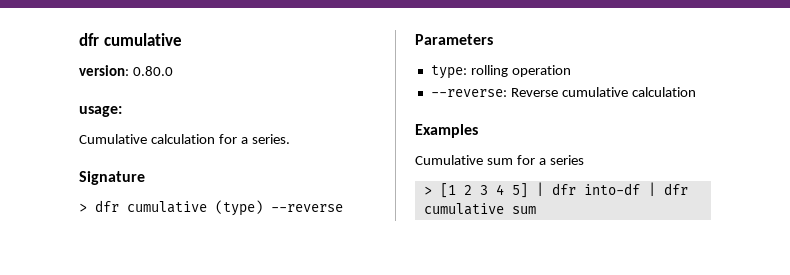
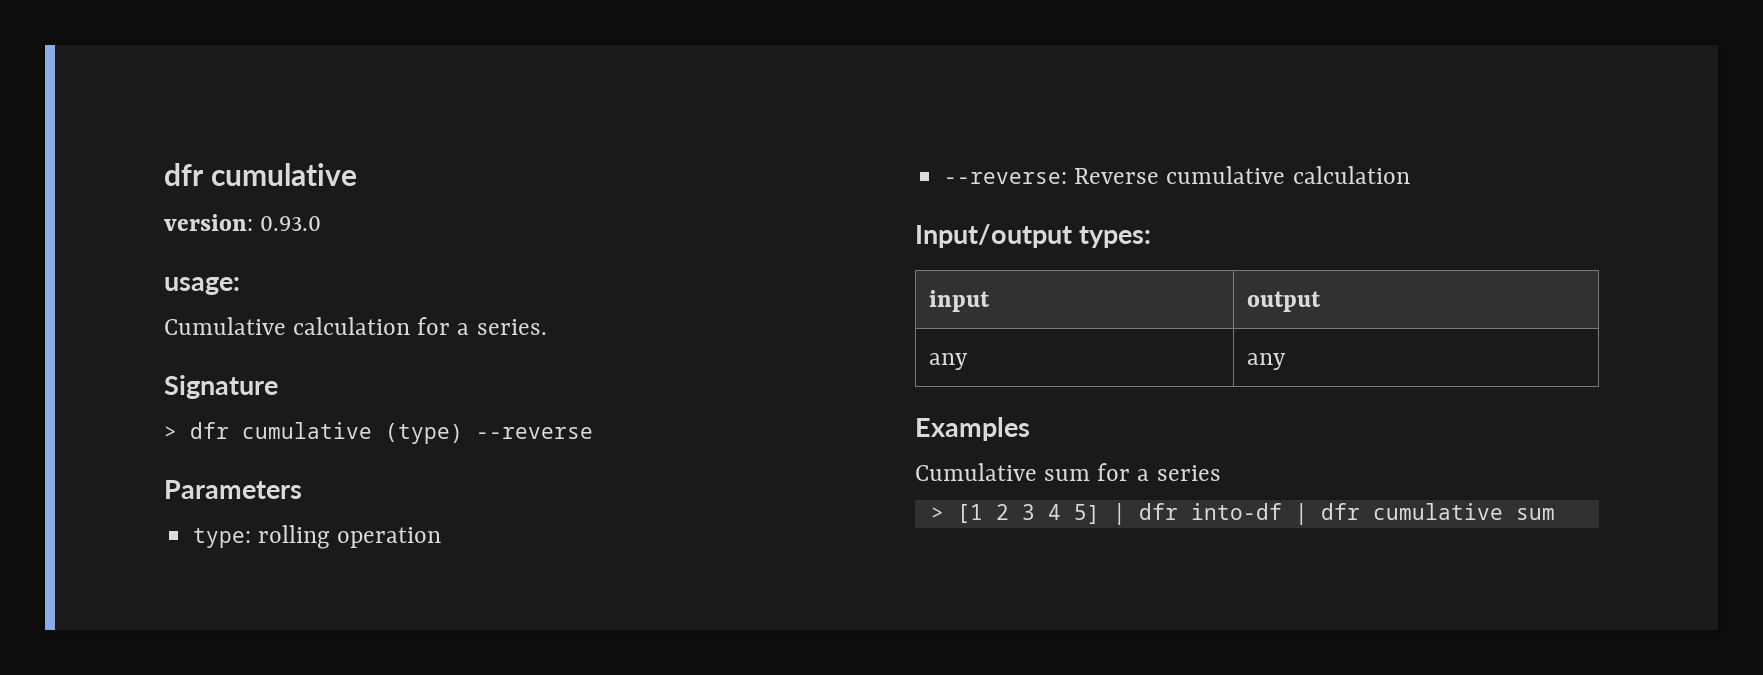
[132,66,173,76] 0.80.0 -> [260,216,322,231] 0.93.0
(696, 92) none -> [915,224,1152,248] [929,290,991,312] [1247,291,1322,312] [929,353,969,370] [1247,353,1287,370] // Input/output types: // input | output // any | any

